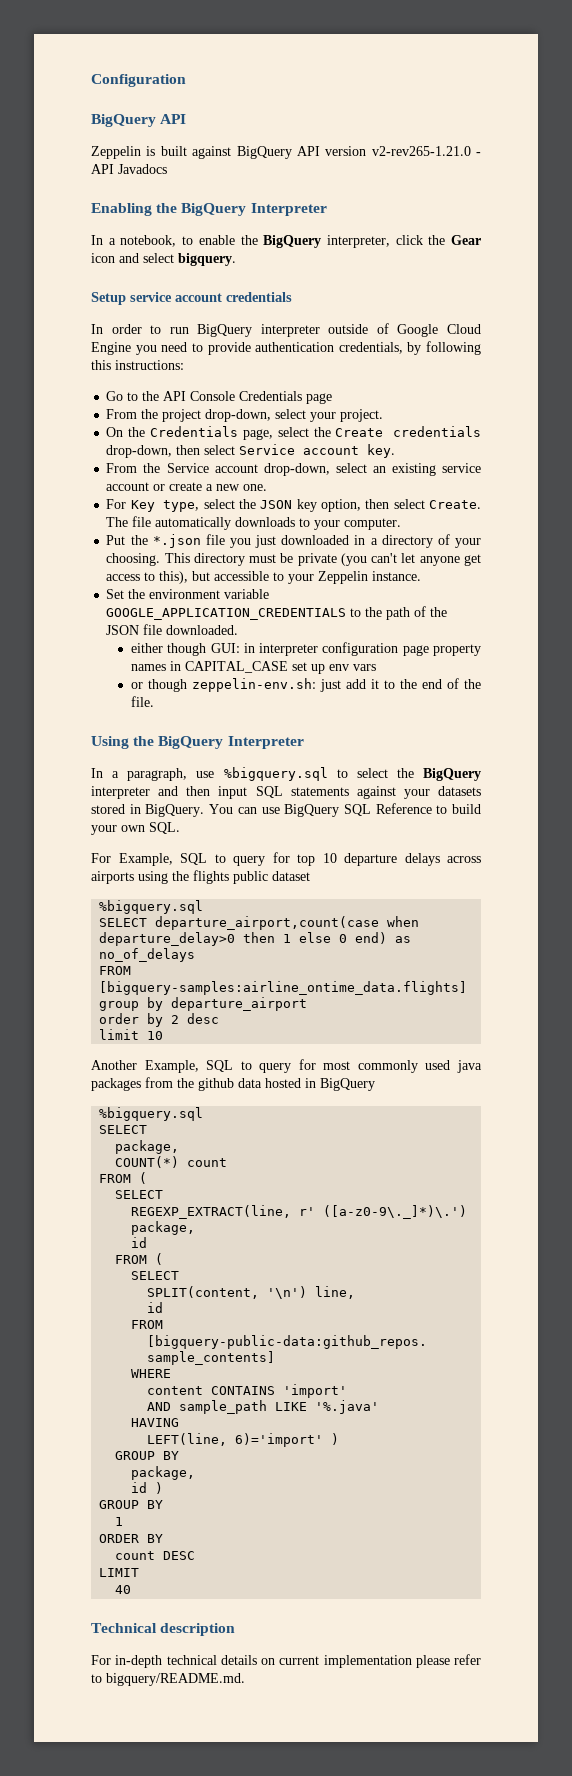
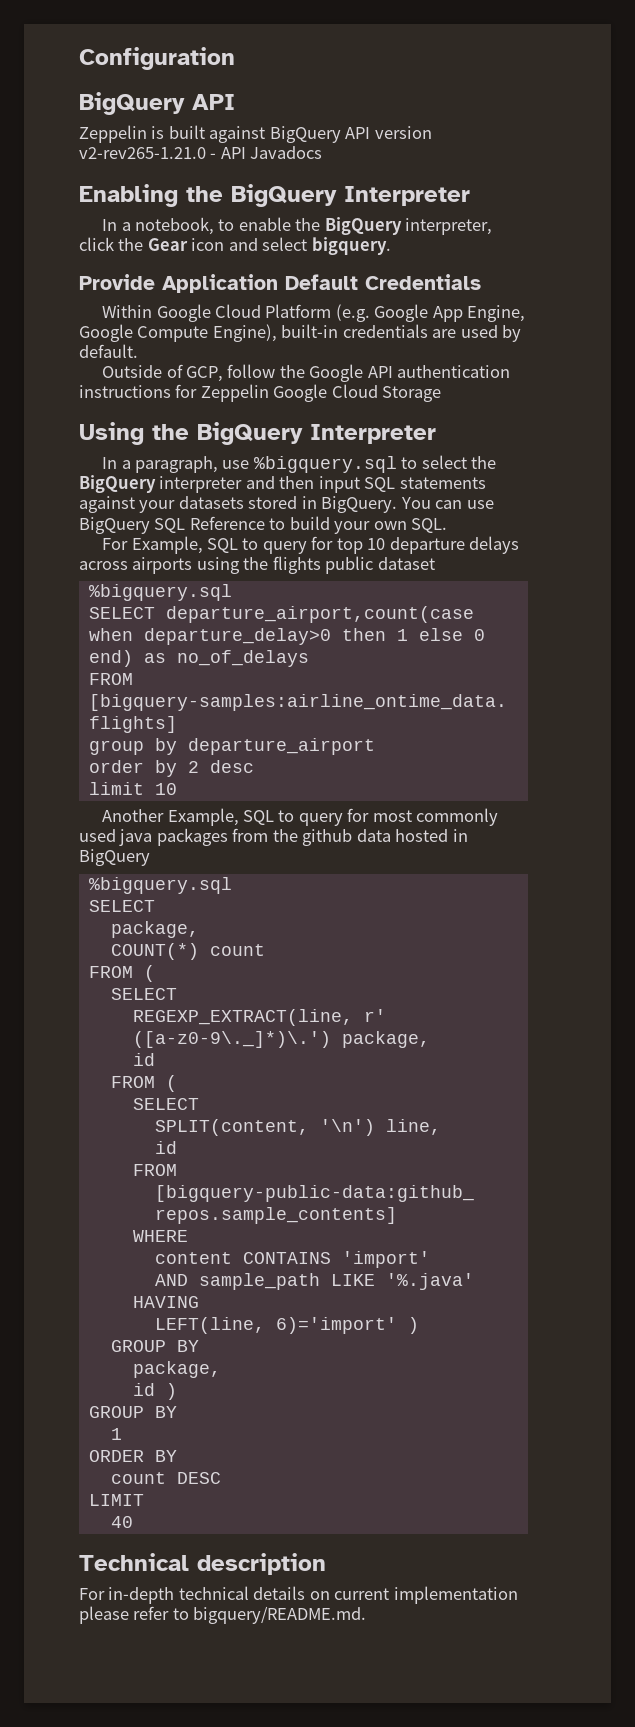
[91,292,292,305] [91,323,481,337] [91,341,481,355] [91,360,184,370] [106,391,333,404] [106,409,384,422] [106,426,481,440] [106,444,396,458] [106,463,481,476] [106,482,268,491] [106,499,482,512] [106,516,402,530] [106,534,481,548] [106,553,481,566] [106,571,422,584] [106,589,270,599] [106,606,448,620] [106,624,239,635] [131,642,481,656] [131,661,377,674] [131,678,481,692] [131,696,155,707] Setup service account credentials // In order to run BigQuery interpreter outside of Google Cloud Engine you need to provide authentication credentials, by following this instructions: // Go to the API Console Credentials page // From the project drop-down, select your project. // On the Credentials page, select the Create credentials drop-down, then select Service account key. // From the Service account drop-down, select an existing service account or create a new one. // For Key type, select the JSON key option, then select Create. The file automatically downloads to your computer. // Put the *.json file you just downloaded in a directory of your choosing. This directory must be private (you can't let anyone get access to this), but accessible to your Zeppelin instance. // Set the environment variable GOOGLE_APPLICATION_CREDENTIALS to the path of the JSON file downloaded. // either though GUI: in interpreter configuration page property names in CAPITAL_CASE set up env vars // or though zeppelin-env.sh: just add it to the end of the file. -> [79,274,481,293] [102,304,526,322] [79,324,522,342] [79,344,138,358] [102,364,511,382] [79,384,442,402] Provide Application Default Credentials // Within Google Cloud Platform (e.g. Google App Engine, Google Compute Engine), built-in credentials are used by default. // Outside of GCP, follow the Google API authentication instructions for Zeppelin Google Cloud Storage

